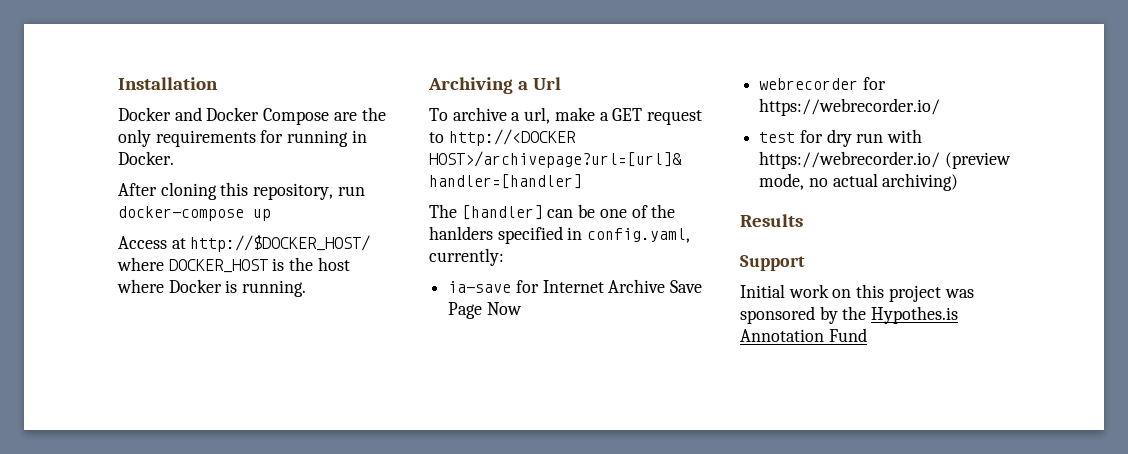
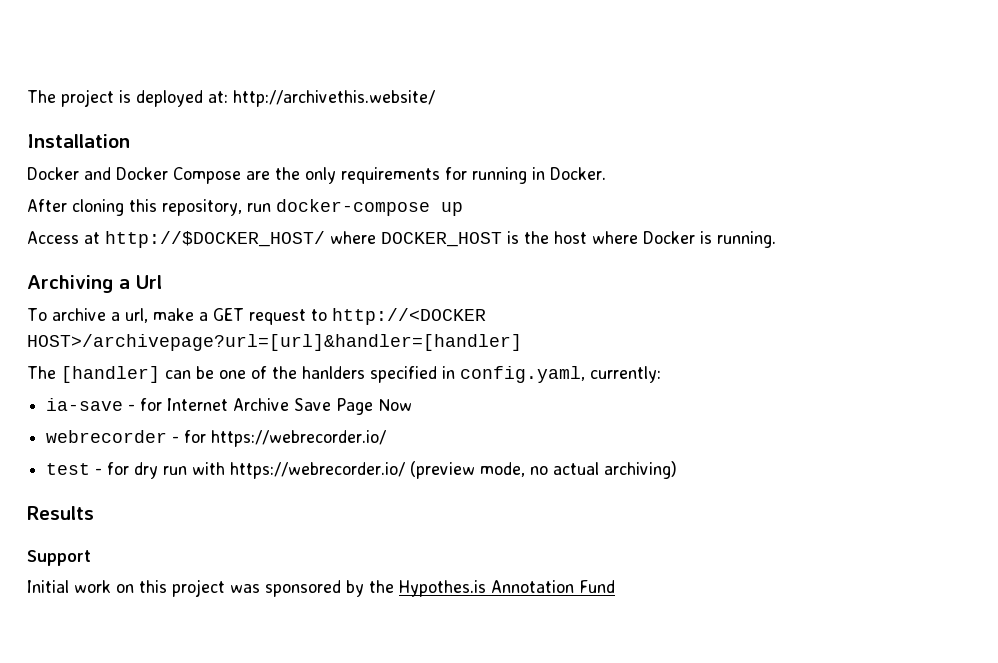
(118, 83) none -> [27,89,435,107] The project is deployed at: http://archivethis.website/ //
(512, 287) none -> [128,404,136,411] -
(859, 84) none -> [172,436,180,443] -
(796, 137) none -> [95,468,103,475] -

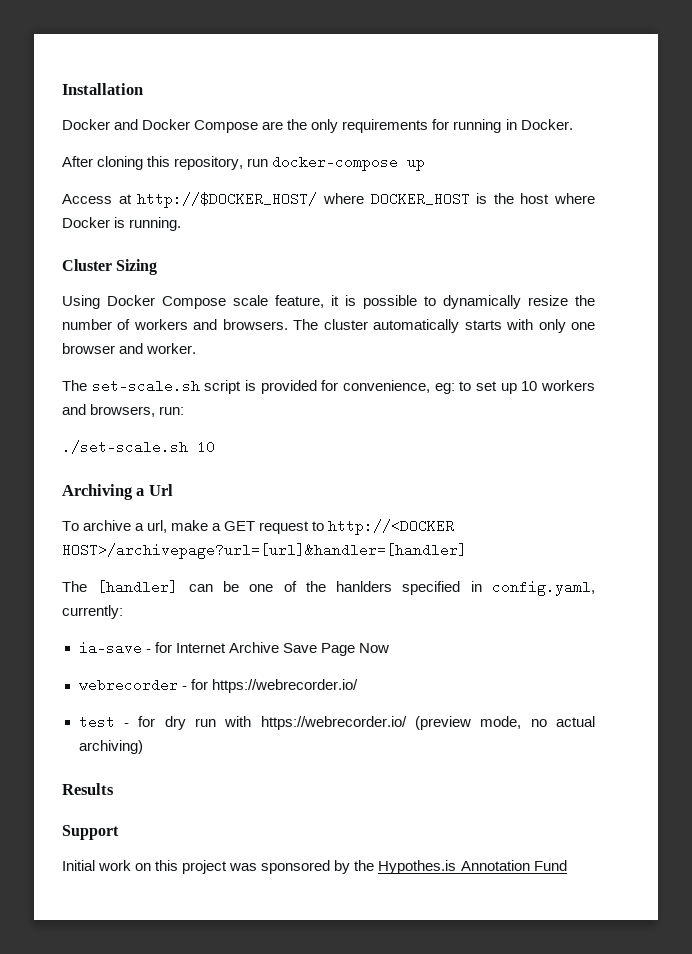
[27,89,435,107] The project is deployed at: http://archivethis.website/ // -> (62, 89) none
(776, 239) none -> [62,259,158,275] [62,295,595,309] [62,319,595,333] [62,343,197,354] [62,379,596,394] [62,404,185,417] [62,440,215,454] // Cluster Sizing // Using Docker Compose scale feature, it is possible to dynamically resize the number of workers and browsers. The cluster automatically starts with only one browser and worker. // The set-scale.sh script is provided for convenience, eg: to set up 10 workers and browsers, run: // ./set-scale.sh 10

